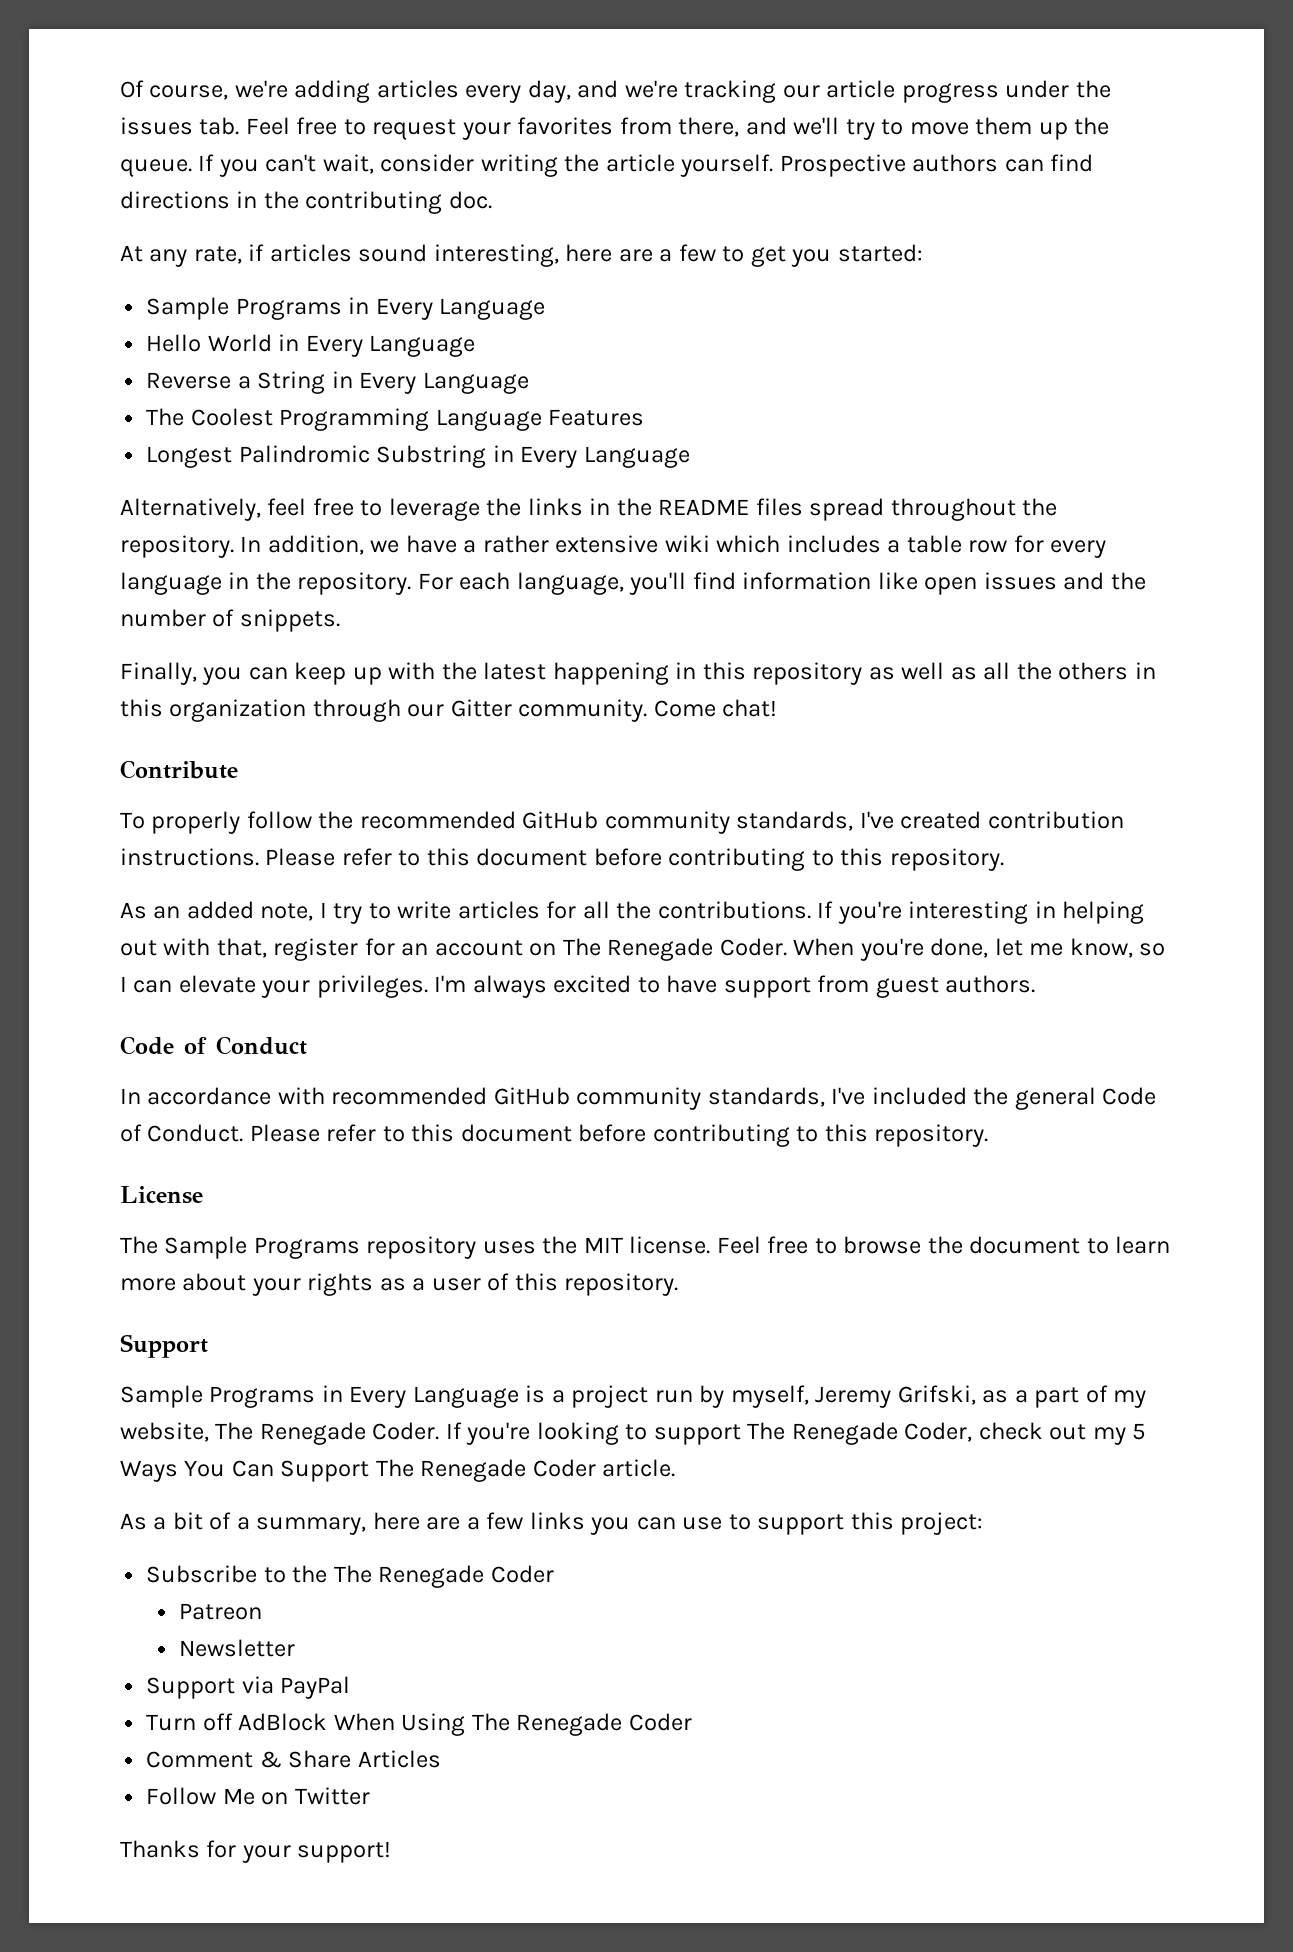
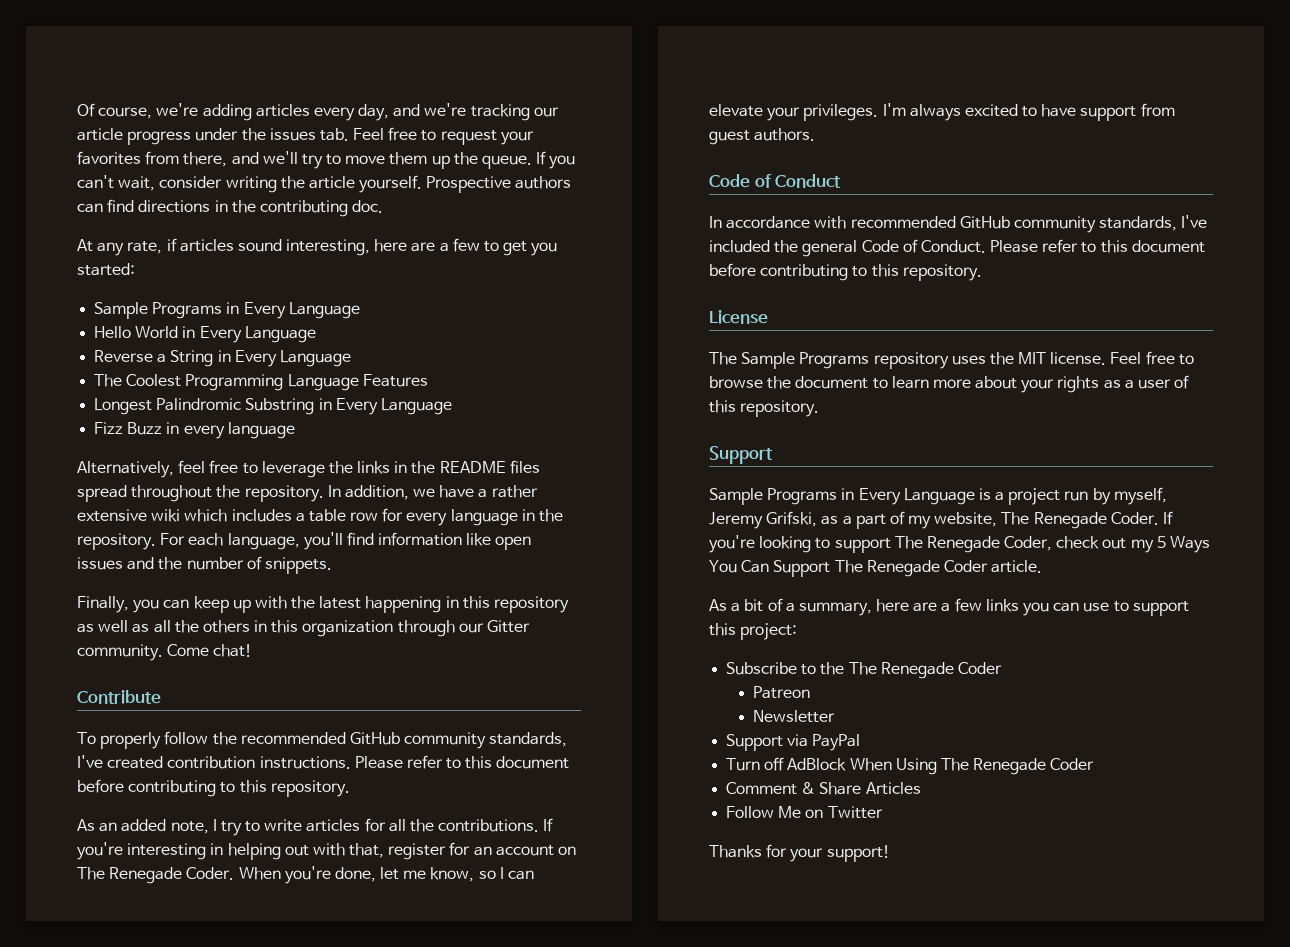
(690, 457) none -> [94,422,295,439] // Fizz Buzz in every language

